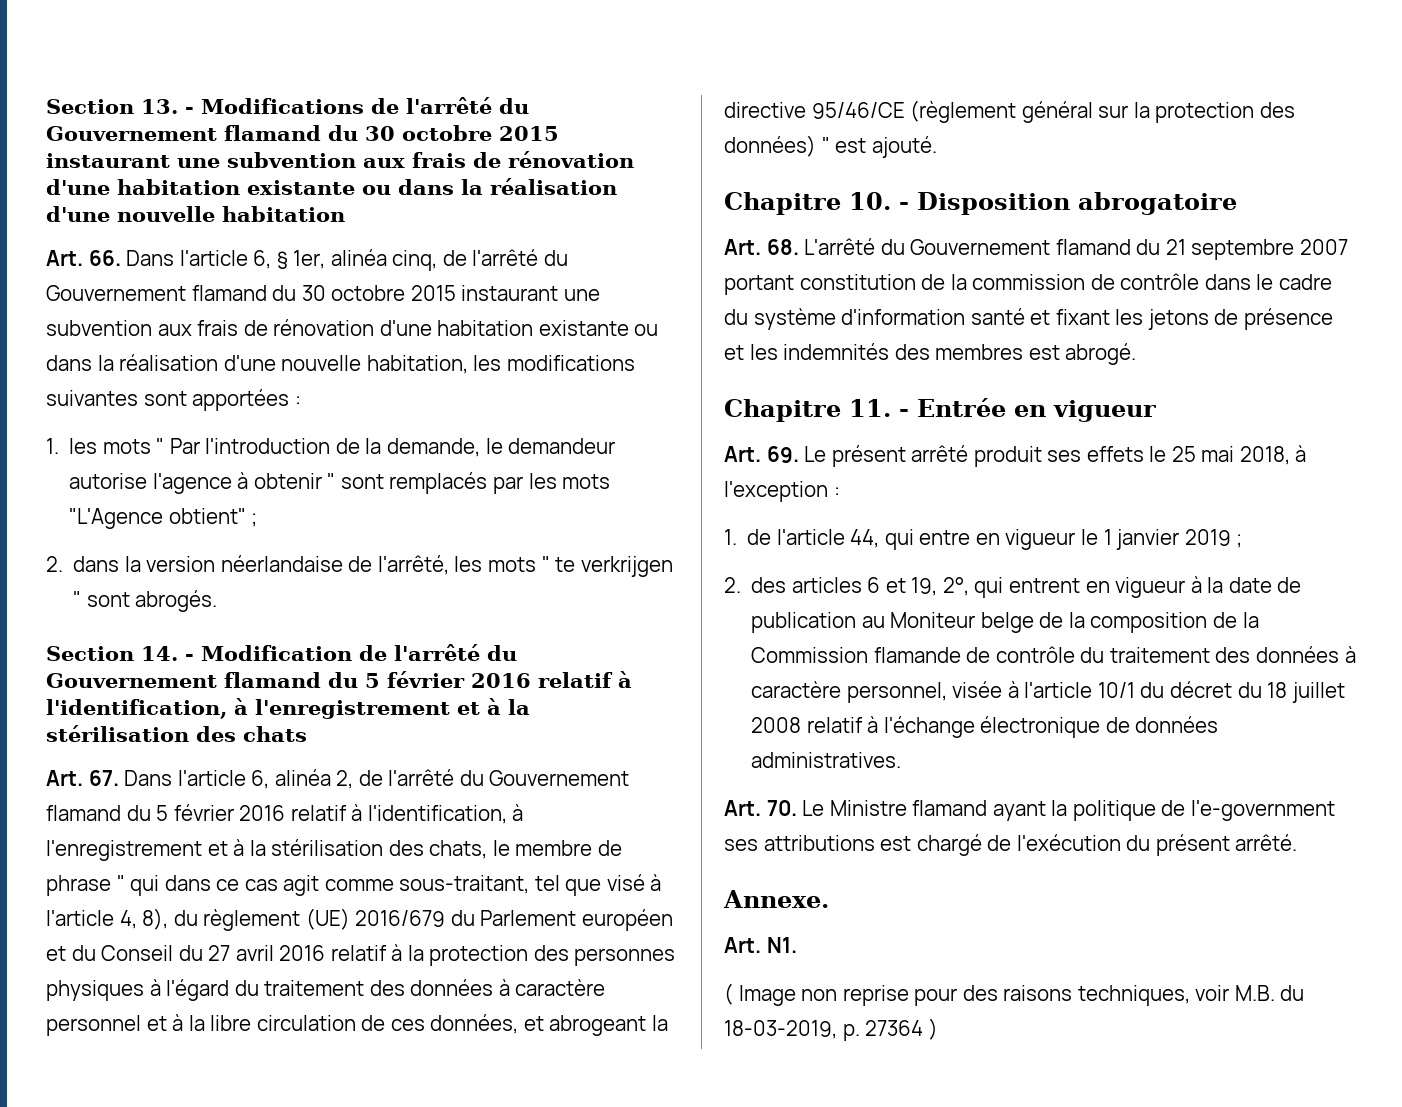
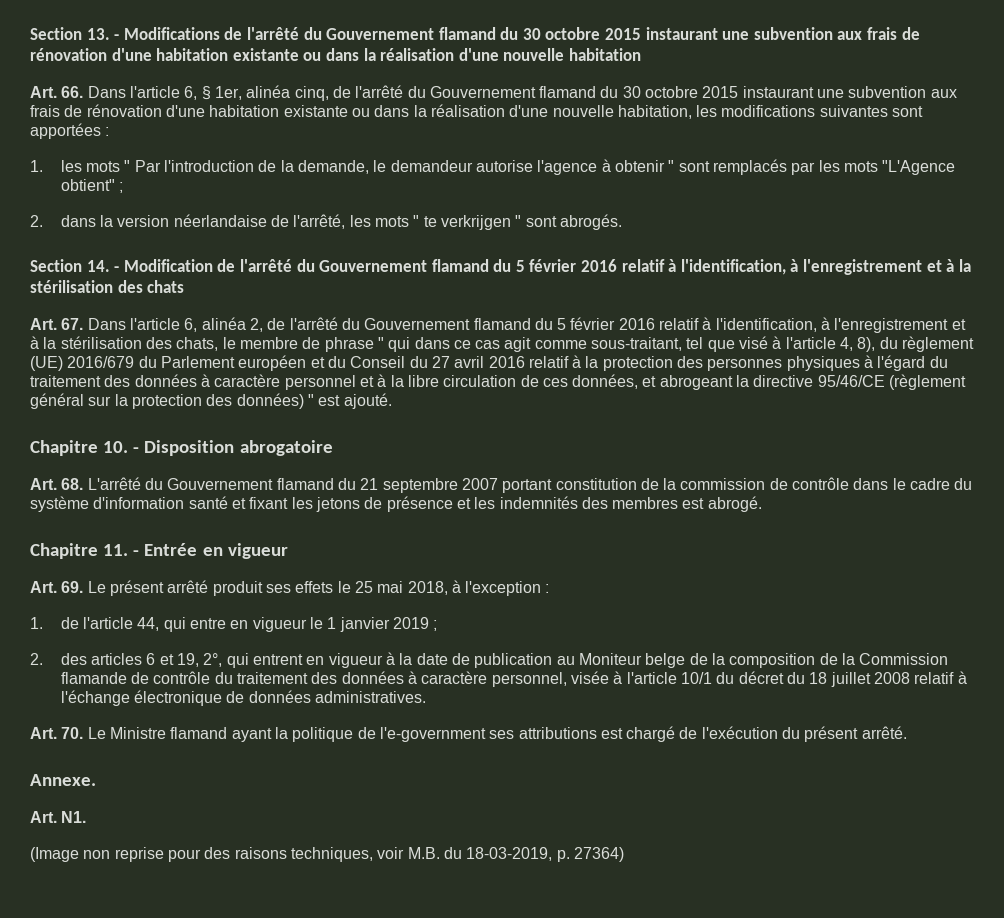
[724,983,796,1006] ( Image -> [30,847,79,862] (Image
[865,1018,938,1040] 27364 ) -> [573,847,624,862] 27364)

